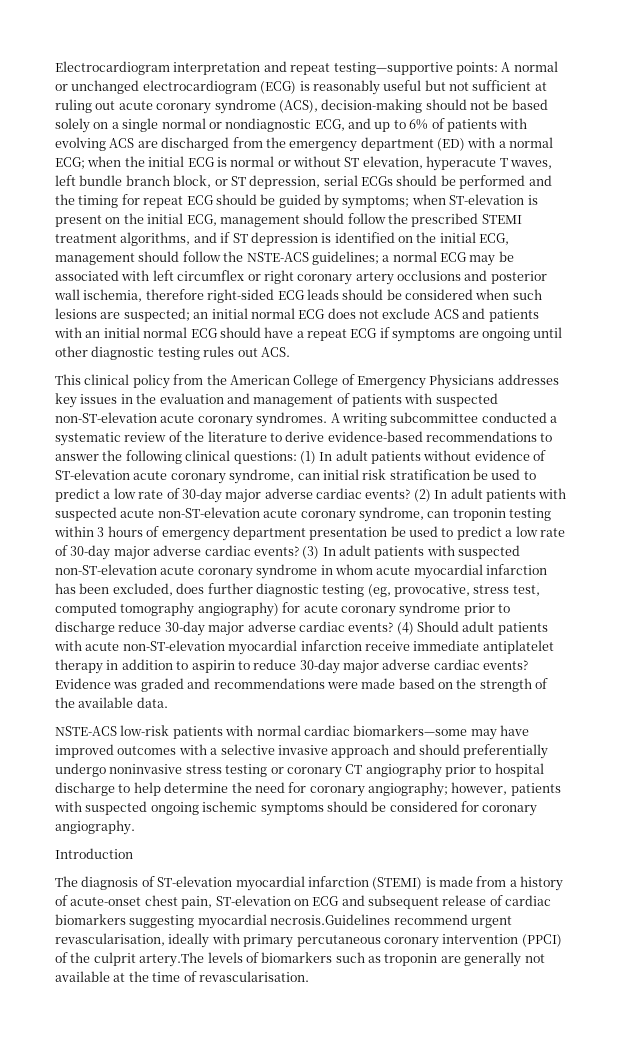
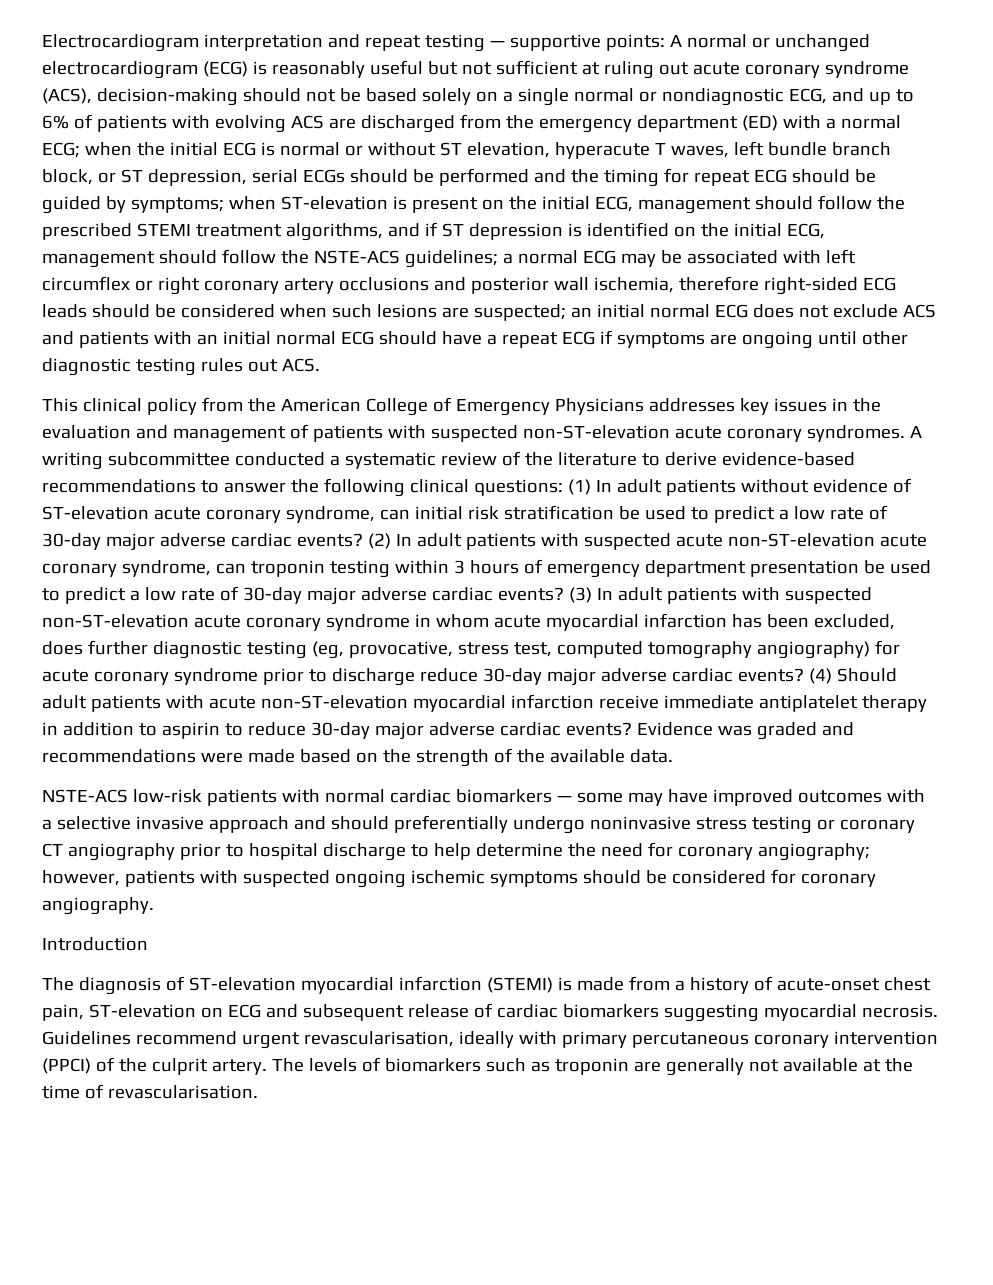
[333,62,453,75] testing—supportive -> [424,34,601,52] testing — supportive
[353,725,468,736] biomarkers—some -> [455,789,623,803] biomarkers — some
[270,914,391,925] necrosis.Guidelines -> [861,1004,938,1018] [42,1031,131,1045] necrosis. Guidelines
[139,952,205,967] artery.The -> [211,1058,304,1075] artery. The

